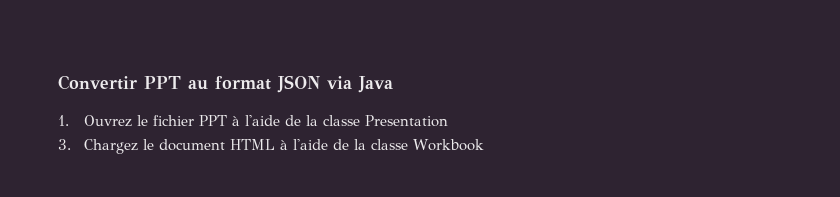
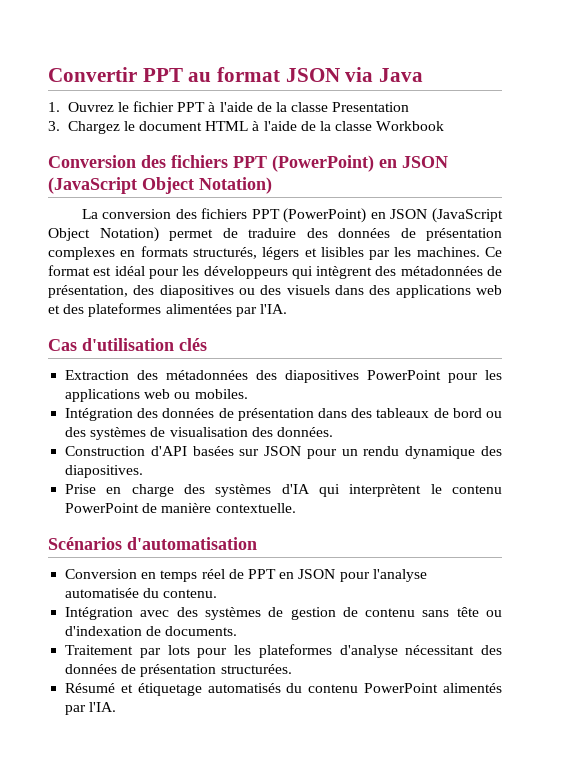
(484, 145) none -> [48,155,448,172] [48,177,272,194] [81,208,503,223] [48,227,502,242] [48,246,503,260] [48,265,503,279] [48,285,502,298] [48,303,287,317] [48,338,207,351] [65,370,502,383] [65,389,248,402] [65,408,502,421] [65,427,333,440] [65,446,503,459] [65,465,144,478] [65,484,502,497] [65,503,296,513] [48,537,257,550] [65,569,427,582] [65,588,218,598] [65,607,503,620] [65,626,238,636] [65,644,502,658] [65,664,292,677] [65,683,503,696] [65,702,117,715] // Conversion des fichiers PPT (PowerPoint) en JSON (JavaScript Object Notation) // La conversion des fichiers PPT (PowerPoint) en JSON (JavaScript Object Notation) permet de traduire des données de présentation complexes en formats structurés, légers et lisibles par les machines. Ce format est idéal pour les développeurs qui intègrent des métadonnées de présentation, des diapositives ou des visuels dans des applications web et des plateformes alimentées par l'IA. // Cas d'utilisation clés // Extraction des métadonnées des diapositives PowerPoint pour les applications web ou mobiles. // Intégration des données de présentation dans des tableaux de bord ou des systèmes de visualisation des données. // Construction d'API basées sur JSON pour un rendu dynamique des diapositives. // Prise en charge des systèmes d'IA qui interprètent le contenu PowerPoint de manière contextuelle. // Scénarios d'automatisation // Conversion en temps réel de PPT en JSON pour l'analyse automatisée du contenu. // Intégration avec des systèmes de gestion de contenu sans tête ou d'indexation de documents. // Traitement par lots pour les plateformes d'analyse nécessitant des données de présentation structurées. // Résumé et étiquetage automatisés du contenu PowerPoint alimentés par l'IA.

